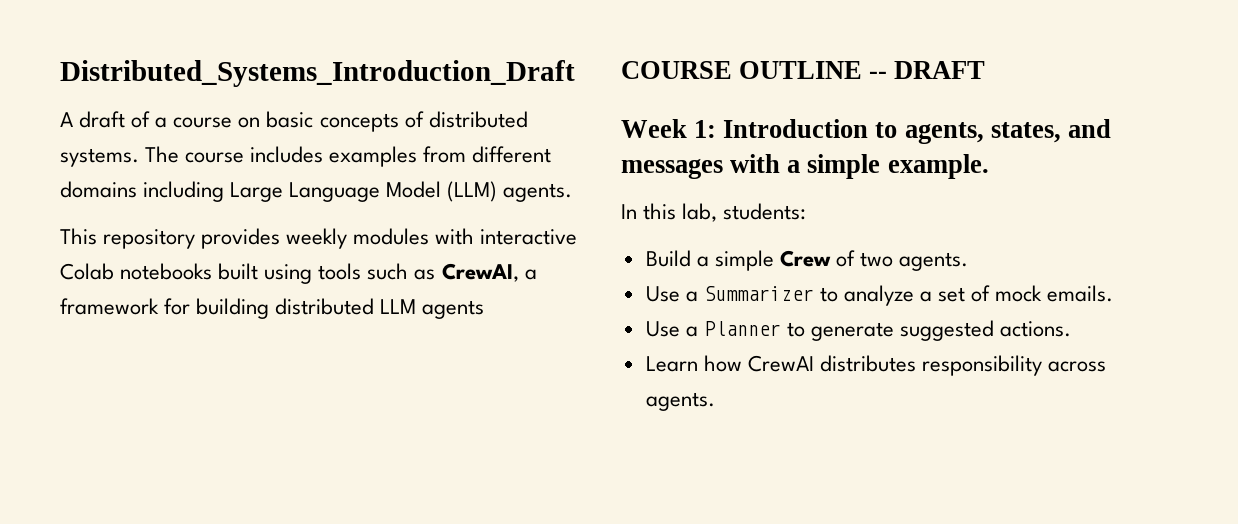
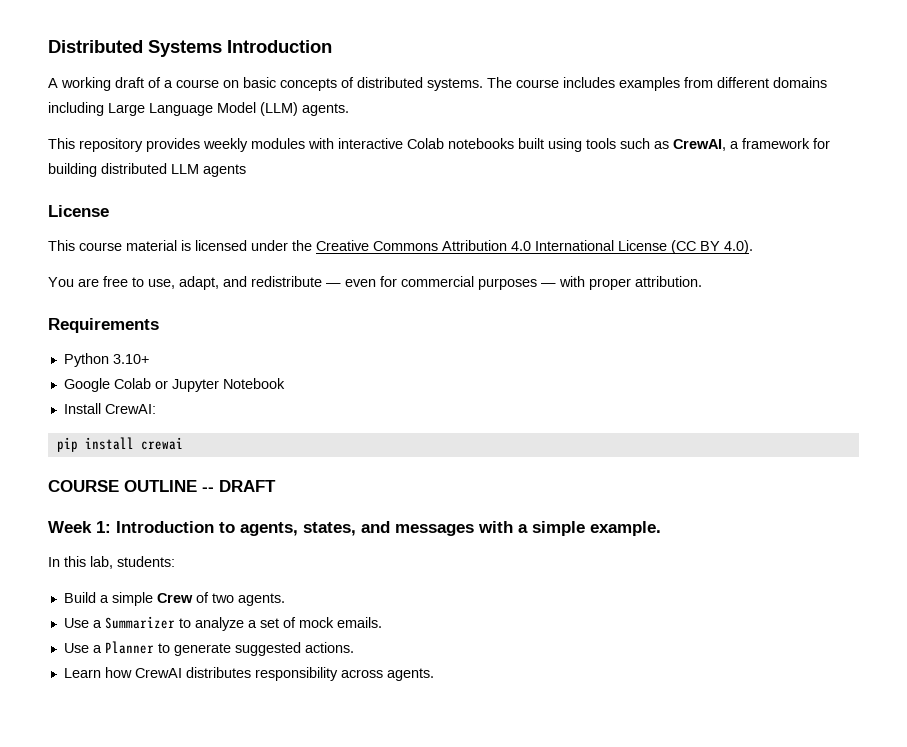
[60,60,575,87] Distributed_Systems_Introduction_Draft -> [48,40,332,57] Distributed Systems Introduction
(73, 119) none -> [61,77,111,91] working
(485, 309) none -> [48,205,109,217] [48,240,753,254] [48,276,702,290] [48,318,159,333] [63,353,149,367] [63,378,285,392] [63,403,156,414] [56,437,183,452] // License // This course material is licensed under the Creative Commons Attribution 4.0 International License (CC BY 4.0). // You are free to use, adapt, and redistribute — even for commercial purposes — with proper attribution. // Requirements // Python 3.10+ // Google Colab or Jupyter Notebook // Install CrewAI: // pip install crewai

